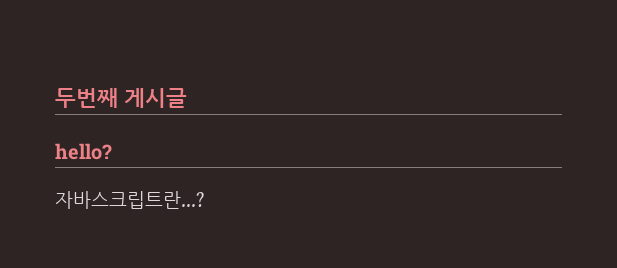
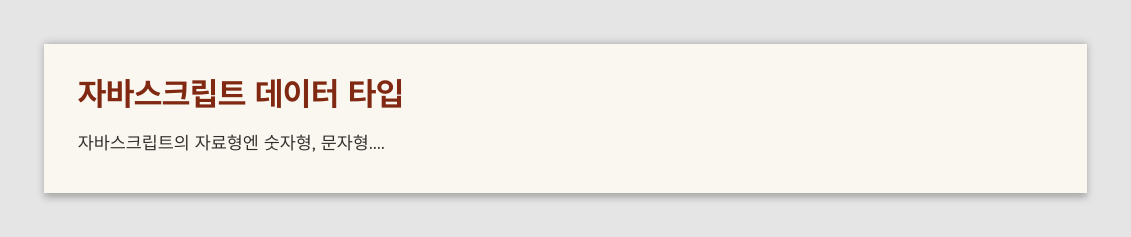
[55,88,187,108] [55,143,112,160] [55,191,204,209] 두번째 게시글 // hello? // 자바스크립트란...? -> [78,79,404,108] [78,134,385,152] 자바스크립트 데이터 타입 // 자바스크립트의 자료형엔 숫자형, 문자형....

